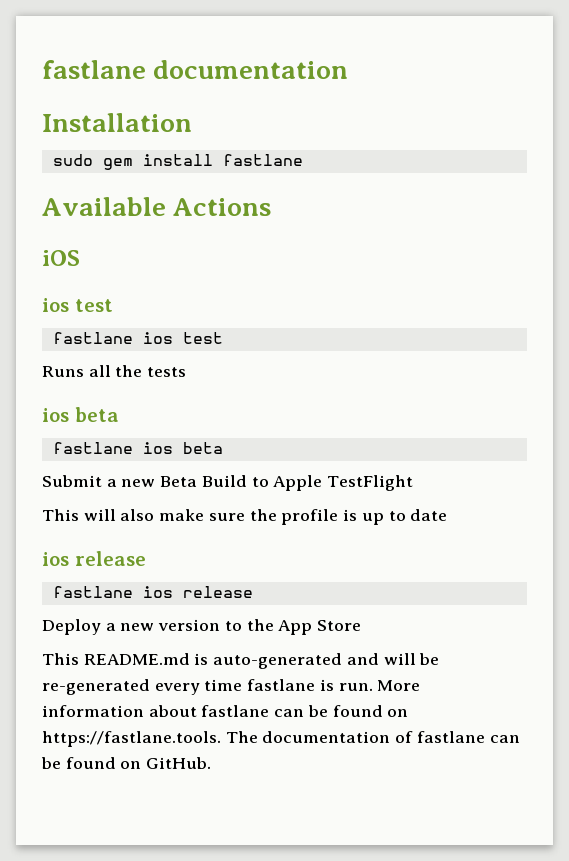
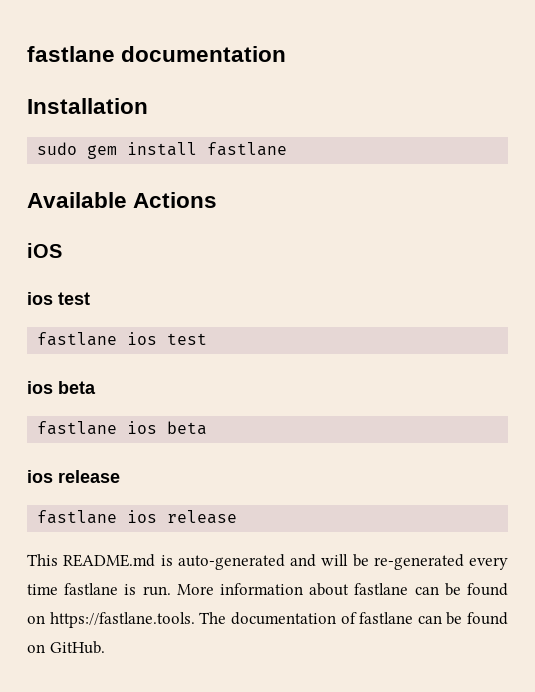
[42,365,187,377] // Runs all the tests -> (208, 339) none
[42,475,414,491] [42,509,448,525] // Submit a new Beta Build to Apple TestFlight // This will also make sure the profile is up to date -> (208, 428) none
[42,619,362,635] // Deploy a new version to the App Store -> (238, 517) none

